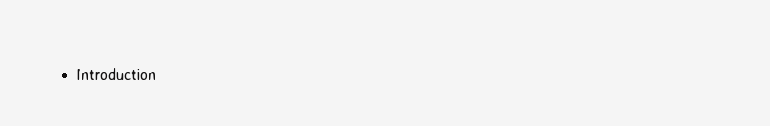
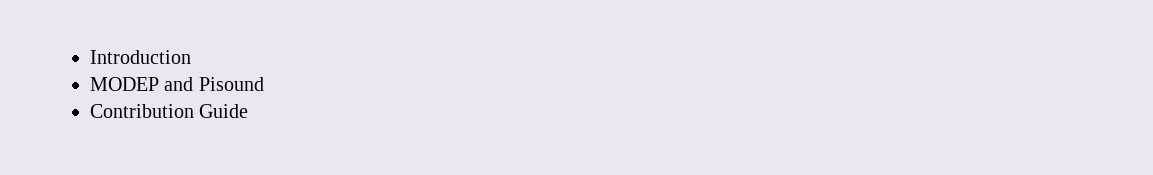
(157, 74) none -> [90,77,264,91] [90,104,249,118] // MODEP and Pisound // Contribution Guide

